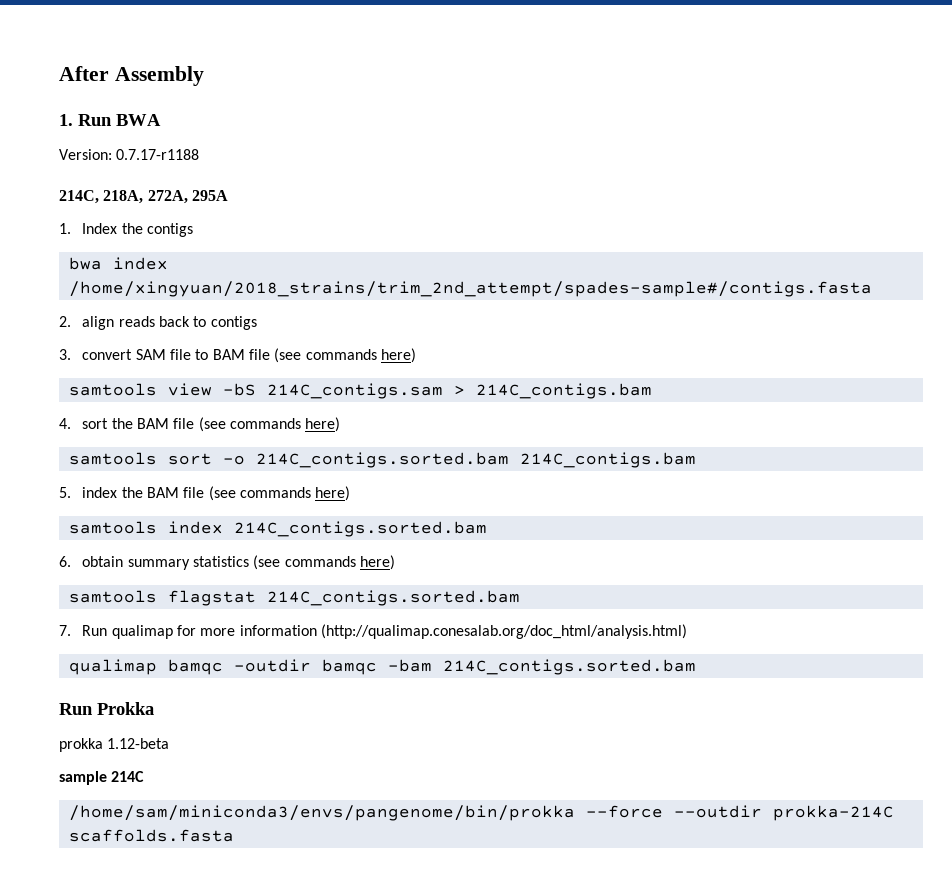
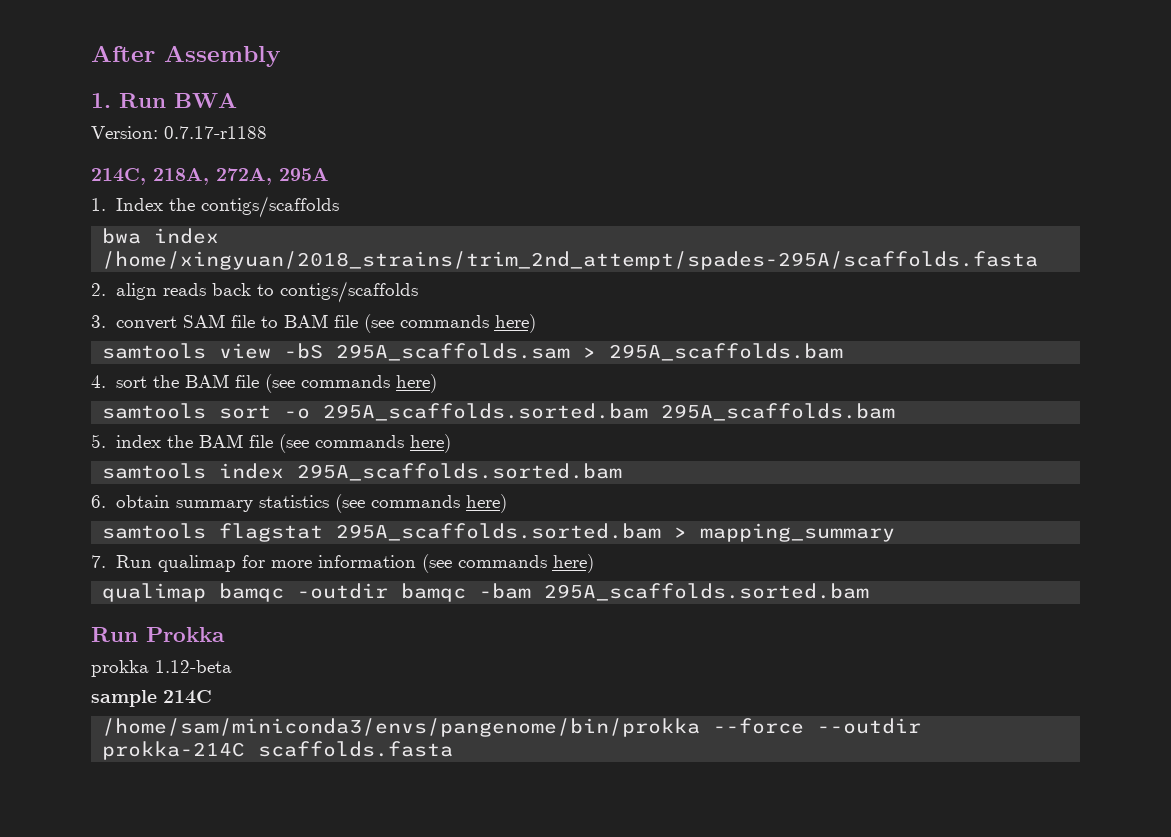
[147,223,194,237] contigs -> [200,196,339,218] contigs/scaffolds
[68,281,872,297] /home/xingyuan/2018_strains/trim_2nd_attempt/spades-sample#/contigs.fasta -> [102,251,1039,270] /home/xingyuan/2018_strains/trim_2nd_attempt/spades-295A/scaffolds.fasta
[210,316,257,330] contigs -> [279,281,418,303] contigs/scaffolds
[266,383,652,399] 214C_contigs.sam > 214C_contigs.bam -> [336,343,844,361] 295A_scaffolds.sam > 295A_scaffolds.bam
[255,452,696,468] 214C_contigs.sorted.bam 214C_contigs.bam -> [323,403,896,421] 295A_scaffolds.sorted.bam 295A_scaffolds.bam
[233,521,487,537] 214C_contigs.sorted.bam -> [297,463,623,481] 295A_scaffolds.sorted.bam
[266,590,520,606] 214C_contigs.sorted.bam -> [336,523,896,542] 295A_scaffolds.sorted.bam > mapping_summary
[321,624,688,639] (http://qualimap.conesalab.org/doc_html/analysis.html) -> [421,554,594,573] (see commands here)
[442,659,696,675] 214C_contigs.sorted.bam -> [544,583,870,601] 295A_scaffolds.sorted.bam

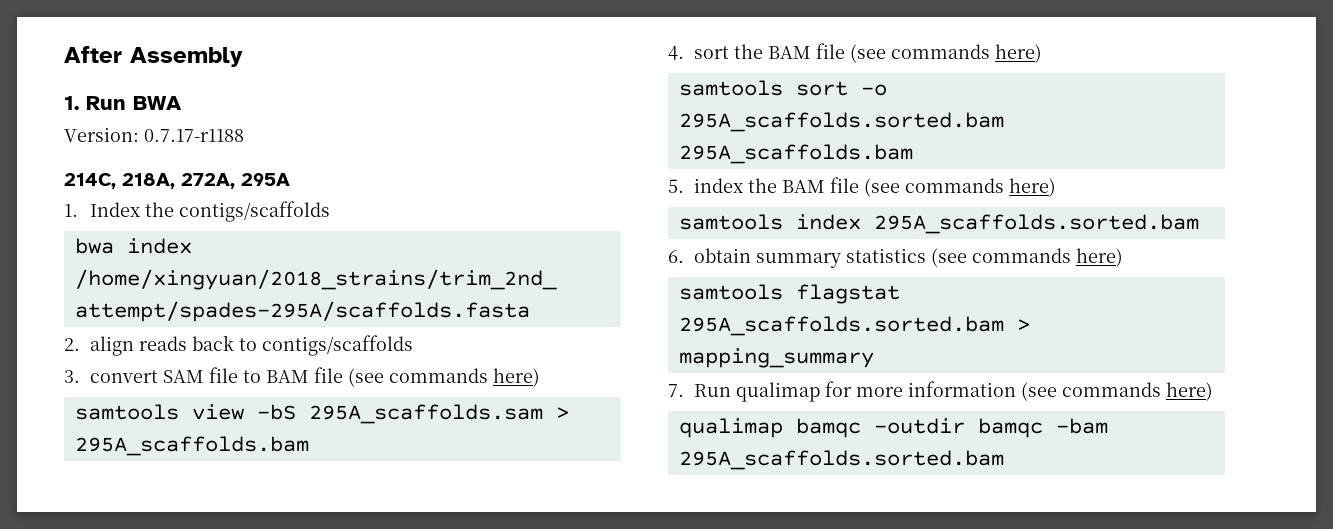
[91,627,225,642] [91,660,232,677] [91,690,212,707] [102,718,922,737] [102,741,454,760] // Run Prokka // prokka 1.12-beta // sample 214C // /home/sam/miniconda3/envs/pangenome/bin/prokka --force --outdir prokka-214C scaffolds.fasta -> (1004, 460) none

